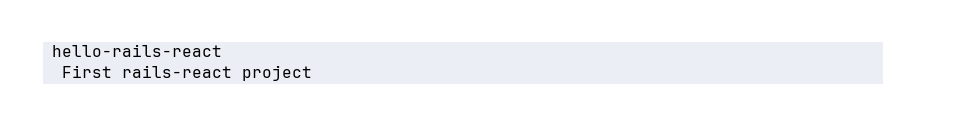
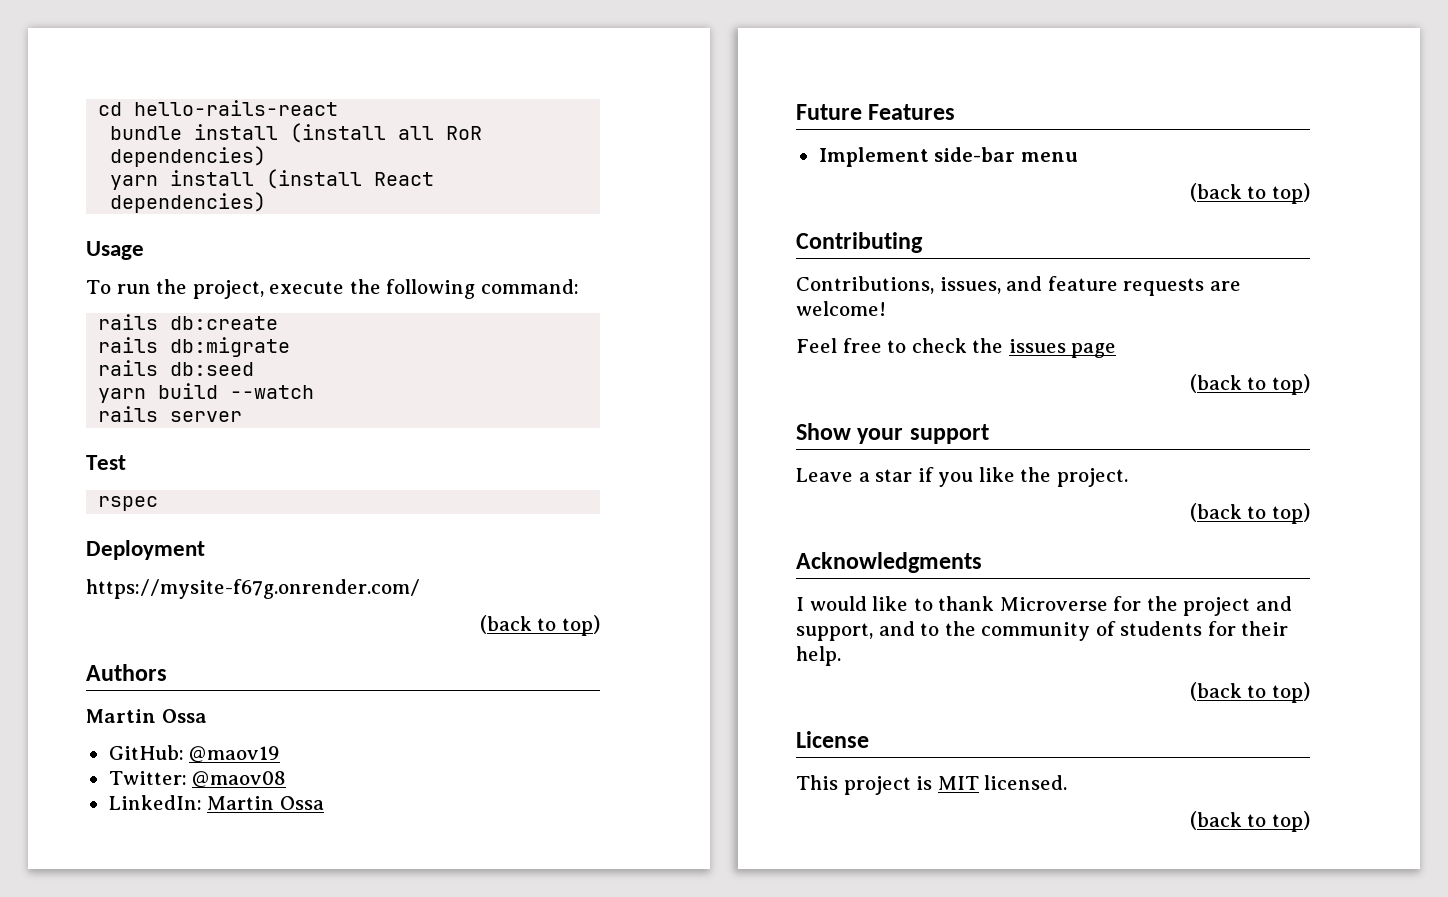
(52, 50) none -> [98,102,123,116] cd
[62,65,312,81] First rails-react project -> [110,123,483,143] [110,146,267,167] [110,169,435,190] [110,192,267,213] [86,241,144,260] [86,279,579,299] [98,314,279,330] [98,337,291,357] [98,360,255,376] [98,383,315,403] [98,406,243,422] [86,455,126,470] [98,496,159,511] [86,540,205,560] [86,579,420,599] [479,615,600,636] [86,664,167,681] [86,709,207,723] [108,745,281,763] [108,771,287,788] [108,795,324,810] [796,104,956,120] [818,147,1078,167] [1189,183,1310,204] [796,232,923,253] [796,276,1241,296] [796,301,886,316] [796,338,1117,358] [1189,374,1310,395] [796,423,989,444] [796,467,1128,487] [1189,503,1310,524] [796,552,982,573] [796,596,1292,616] [796,621,1289,641] [796,646,841,666] [1189,682,1310,703] [796,731,869,748] [796,775,1068,795] [1189,811,1310,832] bundle install (install all RoR dependencies) // yarn install (install React dependencies) // Usage // To run the project, execute the following command: // rails db:create // rails db:migrate // rails db:seed // yarn build --watch // rails server // Test // rspec // Deployment // https://mysite-f67g.onrender.com/ // (back to top) // Authors // Martin Ossa // GitHub: @maov19 // Twitter: @maov08 // LinkedIn: Martin Ossa // Future Features // Implement side-bar menu // (back to top) // Contributing // Contributions, issues, and feature requests are welcome! // Feel free to check the issues page // (back to top) // Show your support // Leave a star if you like the project. // (back to top) // Acknowledgments // I would like to thank Microverse for the project and support, and to the community of students for their help. // (back to top) // License // This project is MIT licensed. // (back to top)

